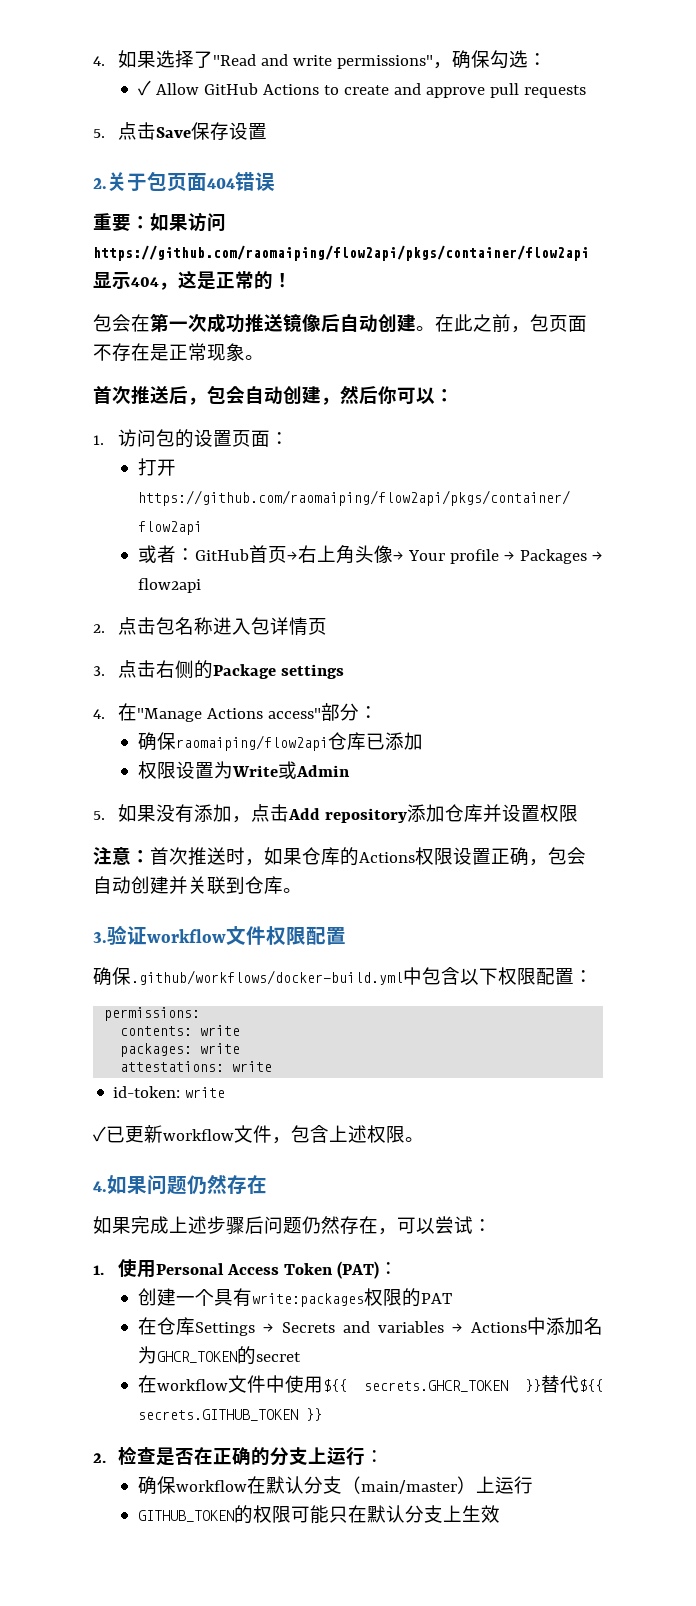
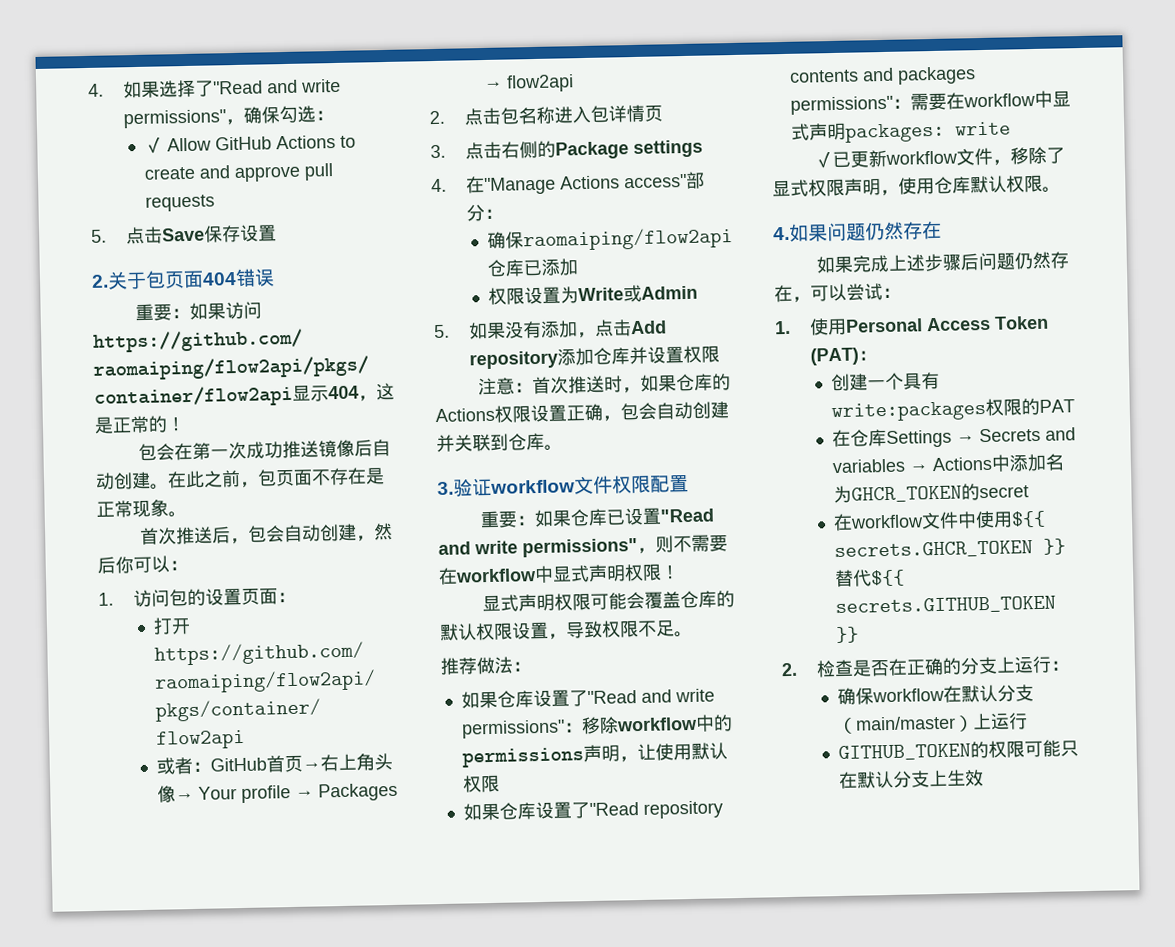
[93,967,593,986] [104,1007,201,1021] [120,1025,241,1036] [120,1043,241,1057] [120,1061,273,1072] [113,1086,181,1098] 确保.github/workflows/docker-build.yml中包含以下权限配置： // permissions: // contents: write // packages: write // attestations: write // id-token: -> [480,507,715,529] [438,534,728,558] [438,563,680,585] [482,590,736,612] [439,620,693,641] [440,656,531,675] [460,688,715,709] [460,714,733,739] [461,742,728,768] [462,774,500,793] [462,800,723,821] [788,66,976,85] [789,90,1071,115] [790,122,945,143] 重要：如果仓库已设置"Read and write permissions"，则不需要在workflow中显式声明权限！ // 显式声明权限可能会覆盖仓库的默认权限设置，导致权限不足。 // 推荐做法： // 如果仓库设置了"Read and write permissions"：移除workflow中的permissions声明，让使用默认权限 // 如果仓库设置了"Read repository contents and packages permissions"：需要在workflow中显式声明packages:
[291,1125,367,1143] 包含上述 -> [1010,146,1066,165] [772,175,1007,197] 移除了显式权限声明，使用仓库默认

